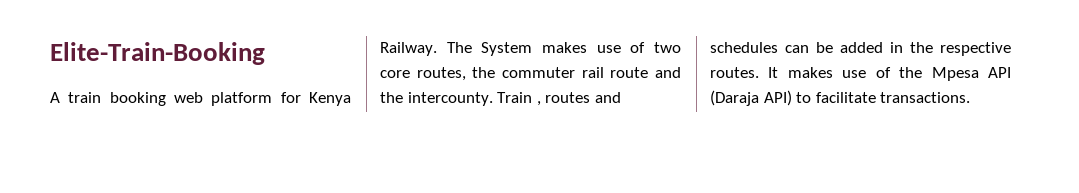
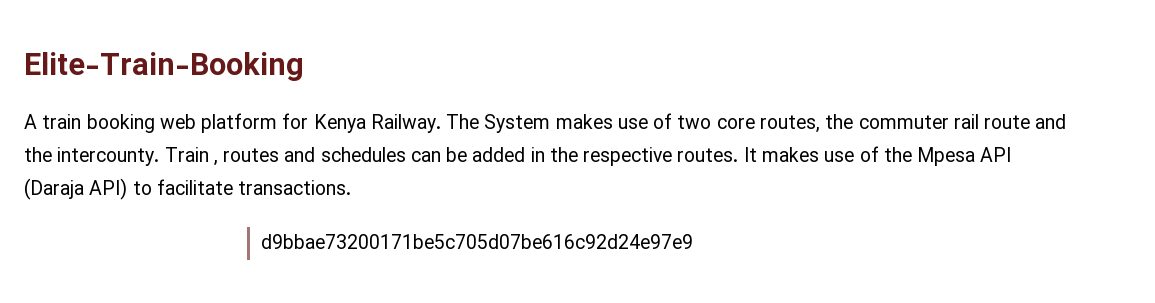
(971, 97) none -> [261,234,694,249] // d9bbae73200171be5c705d07be616c92d24e97e9

